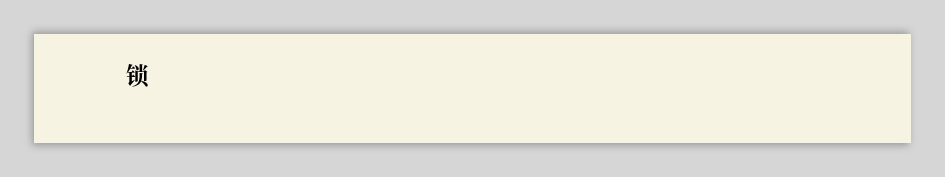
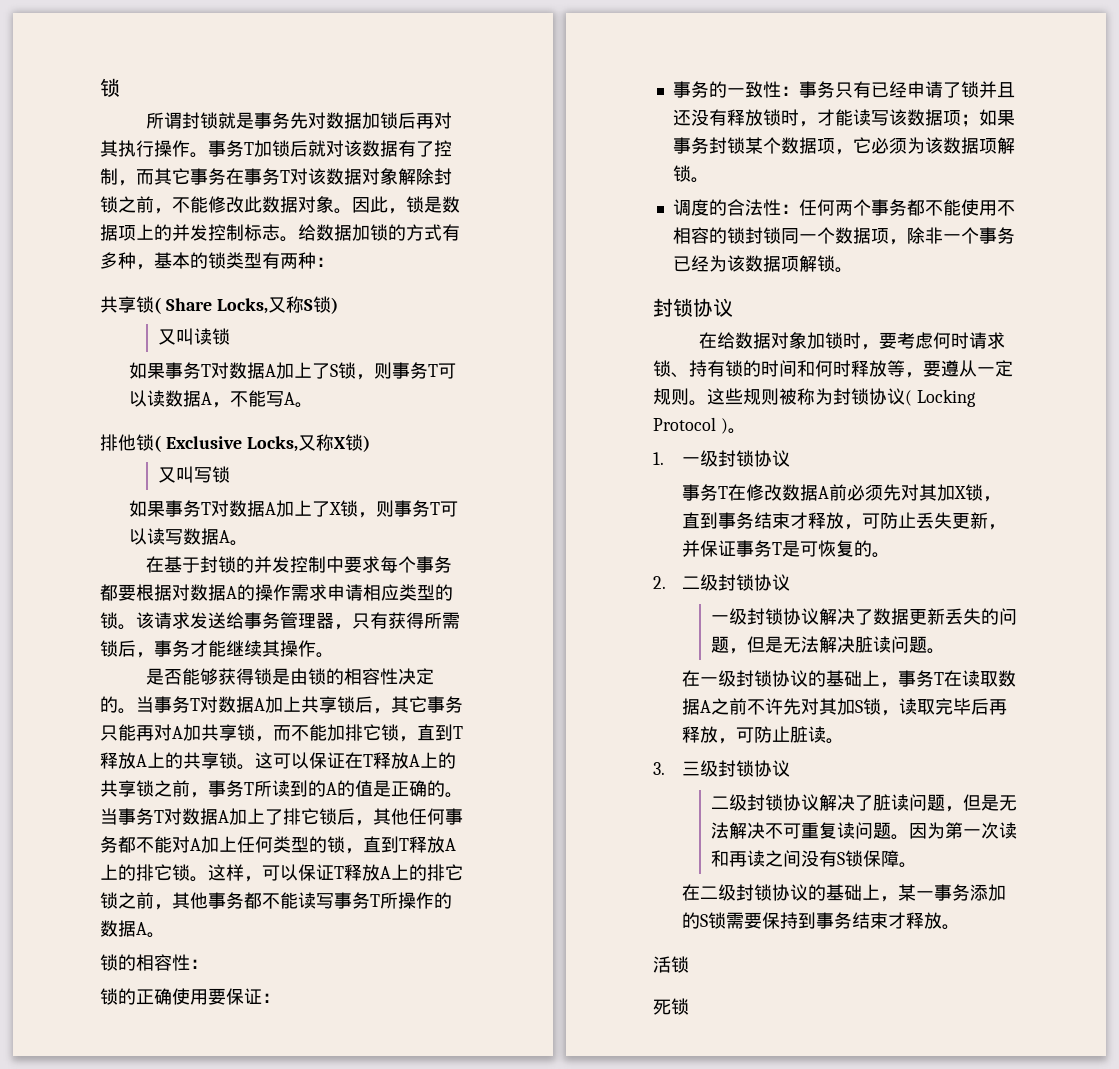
[126,64,150,88] 锁 -> [100,78,120,97] [146,112,453,129] [100,140,452,158] [100,168,452,186] [100,196,460,214] [100,224,460,242] [100,252,334,270] [100,296,338,314] [158,328,231,345] [129,362,457,380] [129,390,314,408] [100,434,370,452] [158,466,231,483] [129,500,459,518] [129,528,249,546] [146,556,453,573] [100,584,453,601] [100,612,460,630] [100,640,334,658] [146,668,435,685] [100,696,463,714] [100,724,463,742] [100,752,456,770] [100,780,463,798] [100,808,463,826] [100,836,456,854] [100,864,463,882] [100,892,452,910] [100,920,165,938] [100,954,208,971] [100,988,280,1005] [672,81,1015,98] [672,109,1015,127] [672,137,1015,155] [672,165,709,183] [672,199,1015,216] [672,227,1015,245] [672,255,853,273] [653,298,733,317] [699,332,1006,350] [653,360,1013,378] [653,388,976,407] [653,417,746,434] [653,450,791,467] [682,484,1002,502] [682,512,1007,530] [682,540,891,558] [653,574,791,591] [711,608,1018,625] [711,636,946,654] [682,670,1017,688] [682,698,1008,716] [682,726,845,744] [653,760,791,777] [711,794,1018,812] [711,822,1018,840] [711,850,918,868] [682,884,1007,902] [682,912,961,930] [653,956,689,973] [653,998,689,1015] 锁 // 所谓封锁就是事务先对数据加锁后再对其执行操作。事务T加锁后就对该数据有了控制，而其它事务在事务T对该数据对象解除封锁之前，不能修改此数据对象。因此，锁是数据项上的并发控制标志。给数据加锁的方式有多种，基本的锁类型有两种： // 共享锁( Share Locks,又称S锁) // 又叫读锁 // 如果事务T对数据A加上了S锁，则事务T可以读数据A，不能写A。 // 排他锁( Exclusive Locks,又称X锁) // 又叫写锁 // 如果事务T对数据A加上了X锁，则事务T可以读写数据A。 // 在基于封锁的并发控制中要求每个事务都要根据对数据A的操作需求申请相应类型的锁。该请求发送给事务管理器，只有获得所需锁后，事务才能继续其操作。 // 是否能够获得锁是由锁的相容性决定的。当事务T对数据A加上共享锁后，其它事务只能再对A加共享锁，而不能加排它锁，直到T释放A上的共享锁。这可以保证在T释放A上的共享锁之前，事务T所读到的A的值是正确的。当事务T对数据A加上了排它锁后，其他任何事务都不能对A加上任何类型的锁，直到T释放A上的排它锁。这样，可以保证T释放A上的排它锁之前，其他事务都不能读写事务T所操作的数据A。 // 锁的相容性： // 锁的正确使用要保证： // 事务的一致性：事务只有已经申请了锁并且还没有释放锁时，才能读写该数据项；如果事务封锁某个数据项，它必须为该数据项解锁。 // 调度的合法性：任何两个事务都不能使用不相容的锁封锁同一个数据项，除非一个事务已经为该数据项解锁。 // 封锁协议 // 在给数据对象加锁时，要考虑何时请求锁、持有锁的时间和何时释放等，要遵从一定规则。这些规则被称为封锁协议( Locking Protocol )。 // 1.一级封锁协议 // 事务T在修改数据A前必须先对其加X锁，直到事务结束才释放，可防止丢失更新，并保证事务T是可恢复的。 // 2.二级封锁协议 // 一级封锁协议解决了数据更新丢失的问题，但是无法解决脏读问题。 // 在一级封锁协议的基础上，事务T在读取数据A之前不许先对其加S锁，读取完毕后再释放，可防止脏读。 // 3.三级封锁协议 // 二级封锁协议解决了脏读问题，但是无法解决不可重复读问题。因为第一次读和再读之间没有S锁保障。 // 在二级封锁协议的基础上，某一事务添加的S锁需要保持到事务结束才释放。 // 活锁 // 死锁

